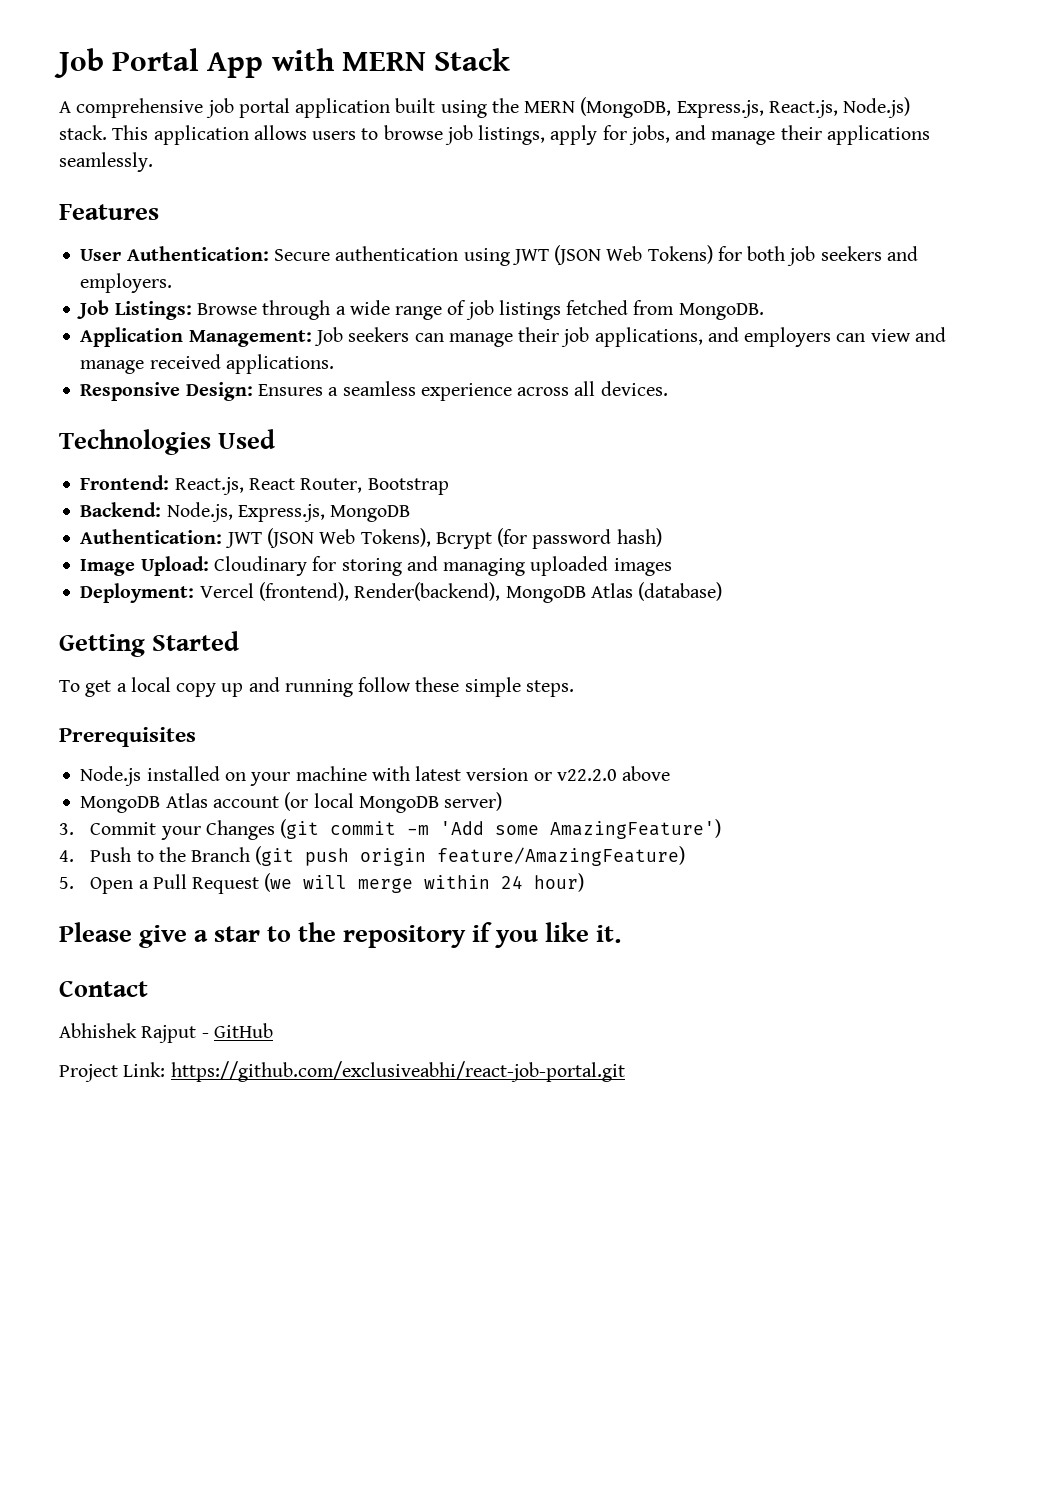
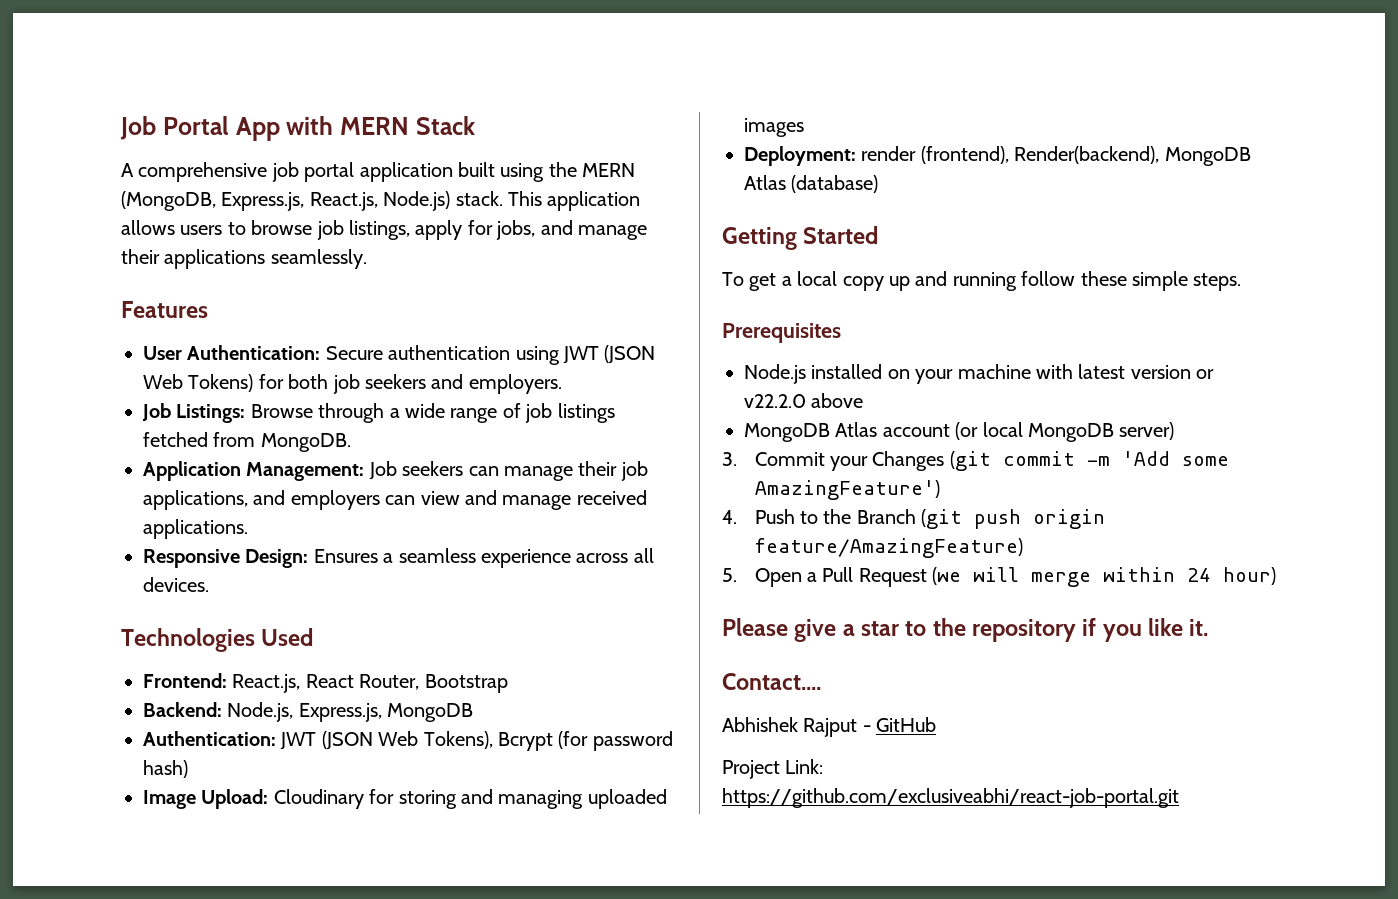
[199,583,254,598] Vercel -> [861,146,917,161] render
[59,980,148,997] Contact -> [722,673,821,690] Contact....

